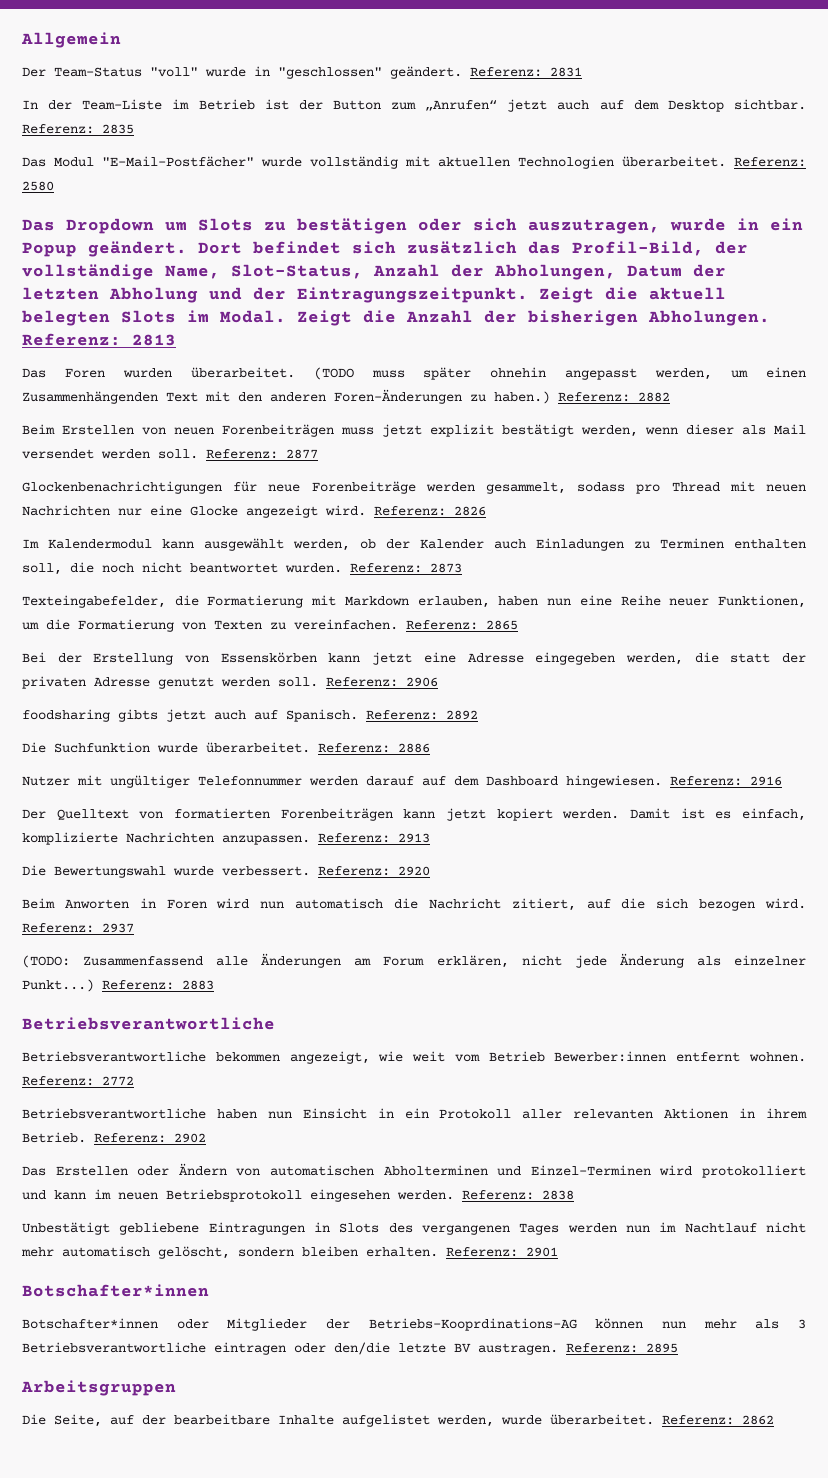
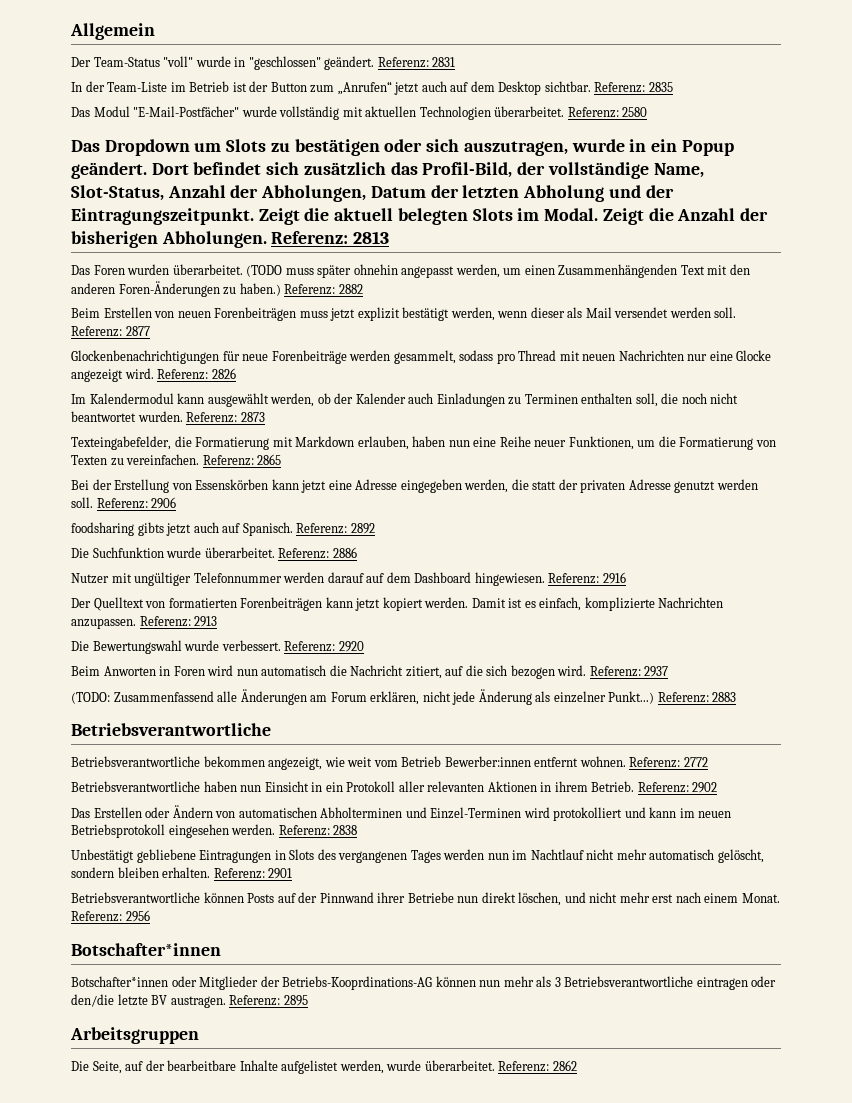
(558, 1252) none -> [71,892,780,906] [71,910,150,922] // Betriebsverantwortliche können Posts auf der Pinnwand ihrer Betriebe nun direkt löschen, und nicht mehr erst nach einem Monat. Referenz: 2956

